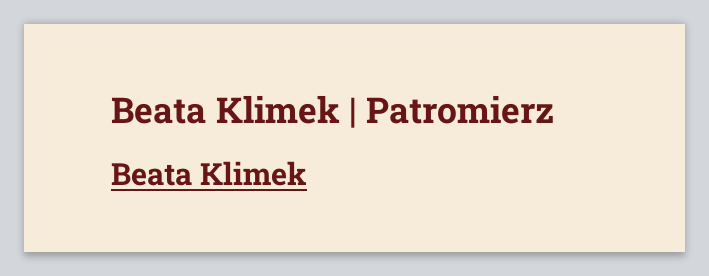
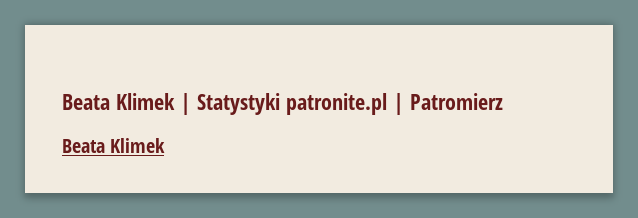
(357, 112) none -> [196,93,404,115] Statystyki patronite.pl |

